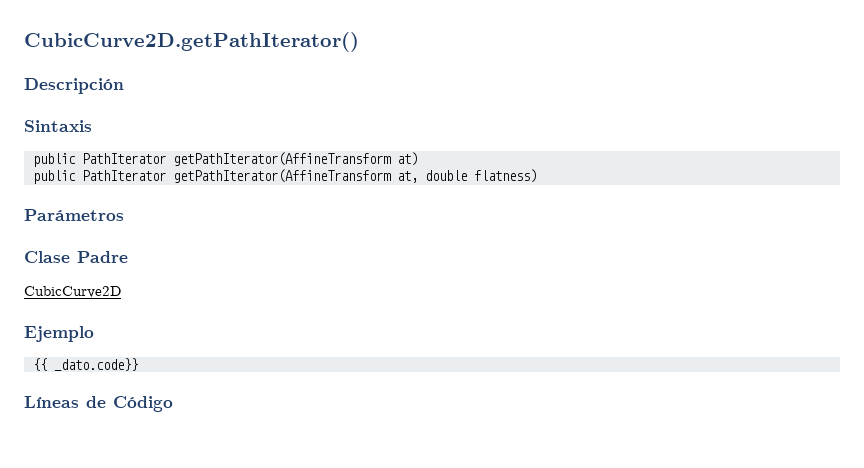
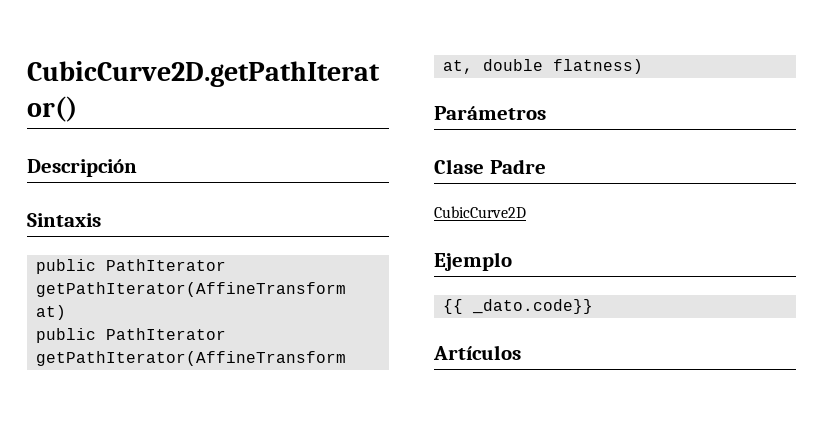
[24,396,173,412] Líneas de Código -> [433,345,521,360] Artículos

